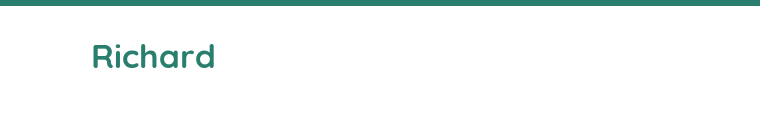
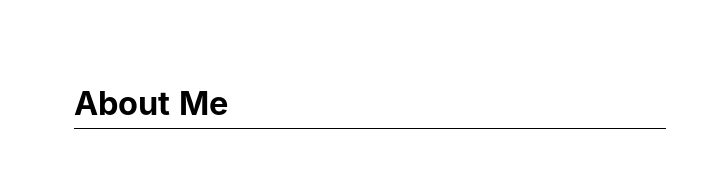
[91,44,216,68] Richard -> [74,91,228,115] About Me

